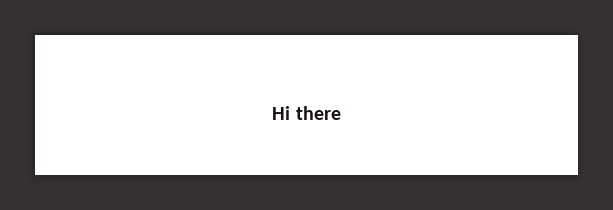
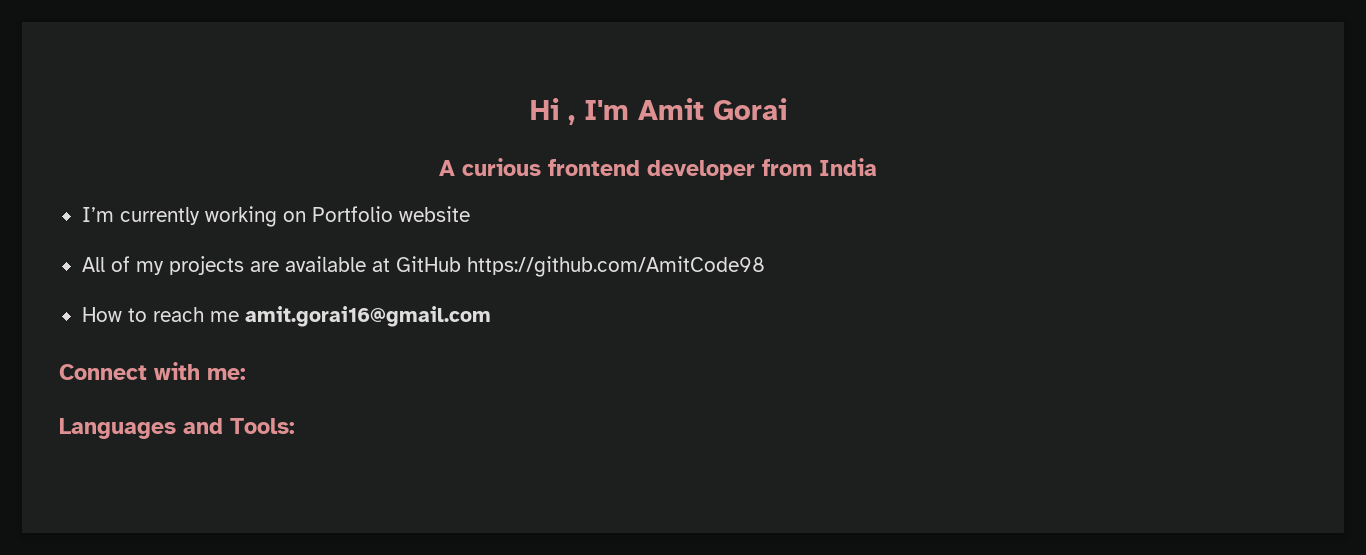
[295,106,341,120] there -> [567,98,787,125] [439,158,877,180] [81,206,470,227] [81,256,765,277] [81,306,491,327] [59,362,246,380] [59,418,295,439] , I'm Amit Gorai // A curious frontend developer from India // I’m currently working on Portfolio website // All of my projects are available at GitHub https://github.com/AmitCode98 // How to reach me amit.gorai16@gmail.com // Connect with me: // Languages and Tools:

